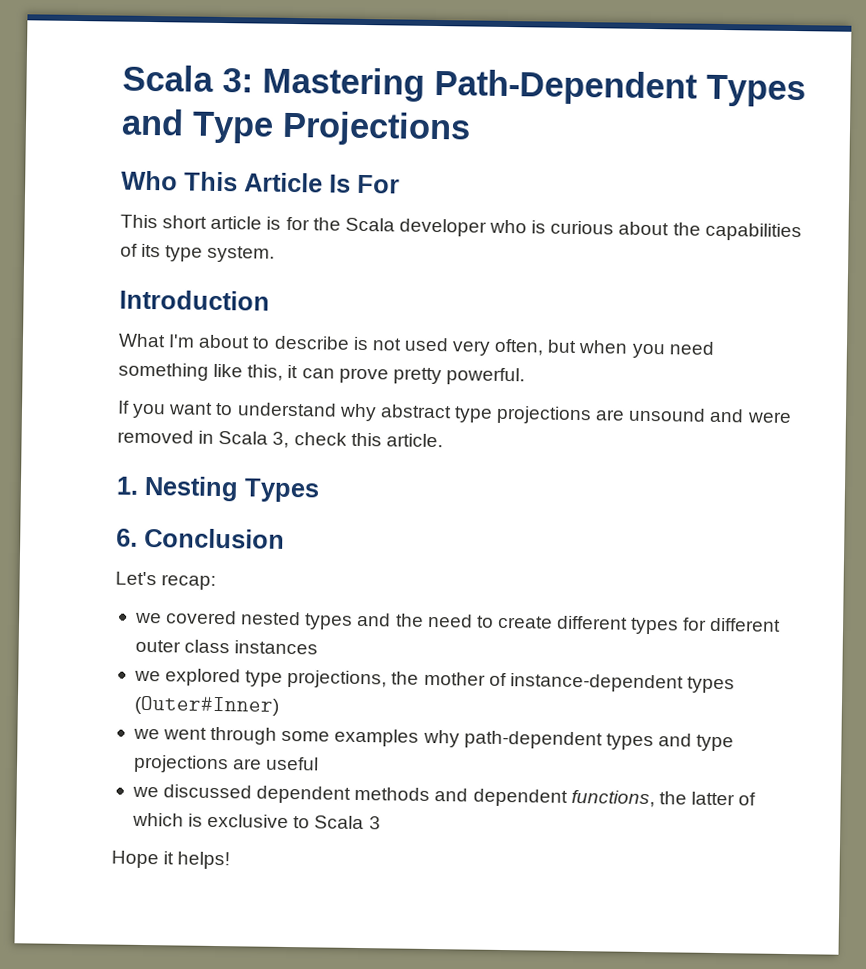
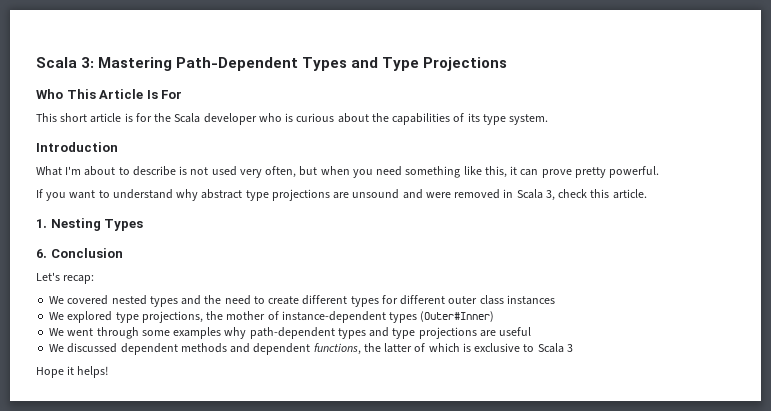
[134,612,162,624] we -> [49,296,65,304] We
[133,670,161,682] we -> [49,312,65,320] We
[132,728,160,740] we -> [49,328,65,336] We
[131,786,159,798] we -> [49,344,65,352] We

